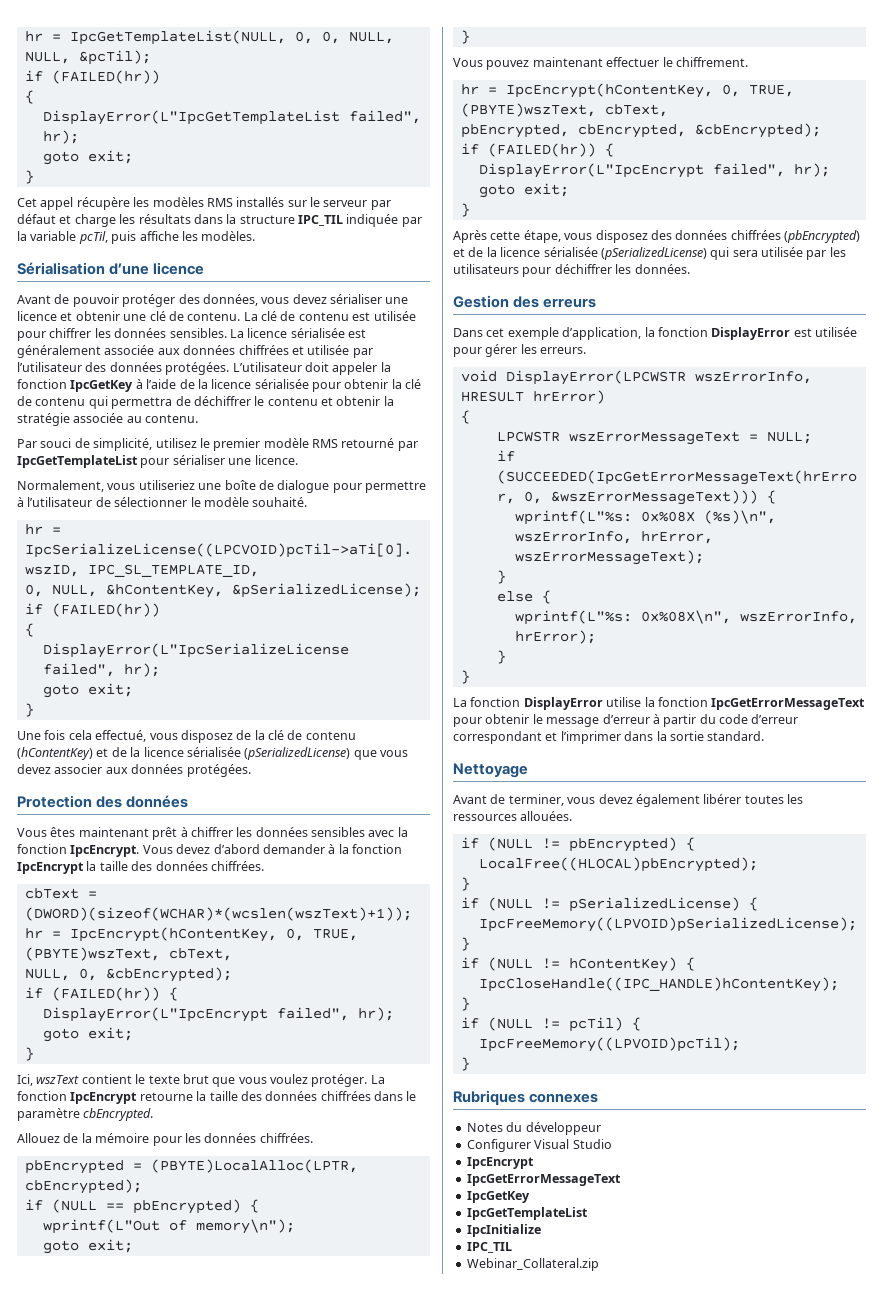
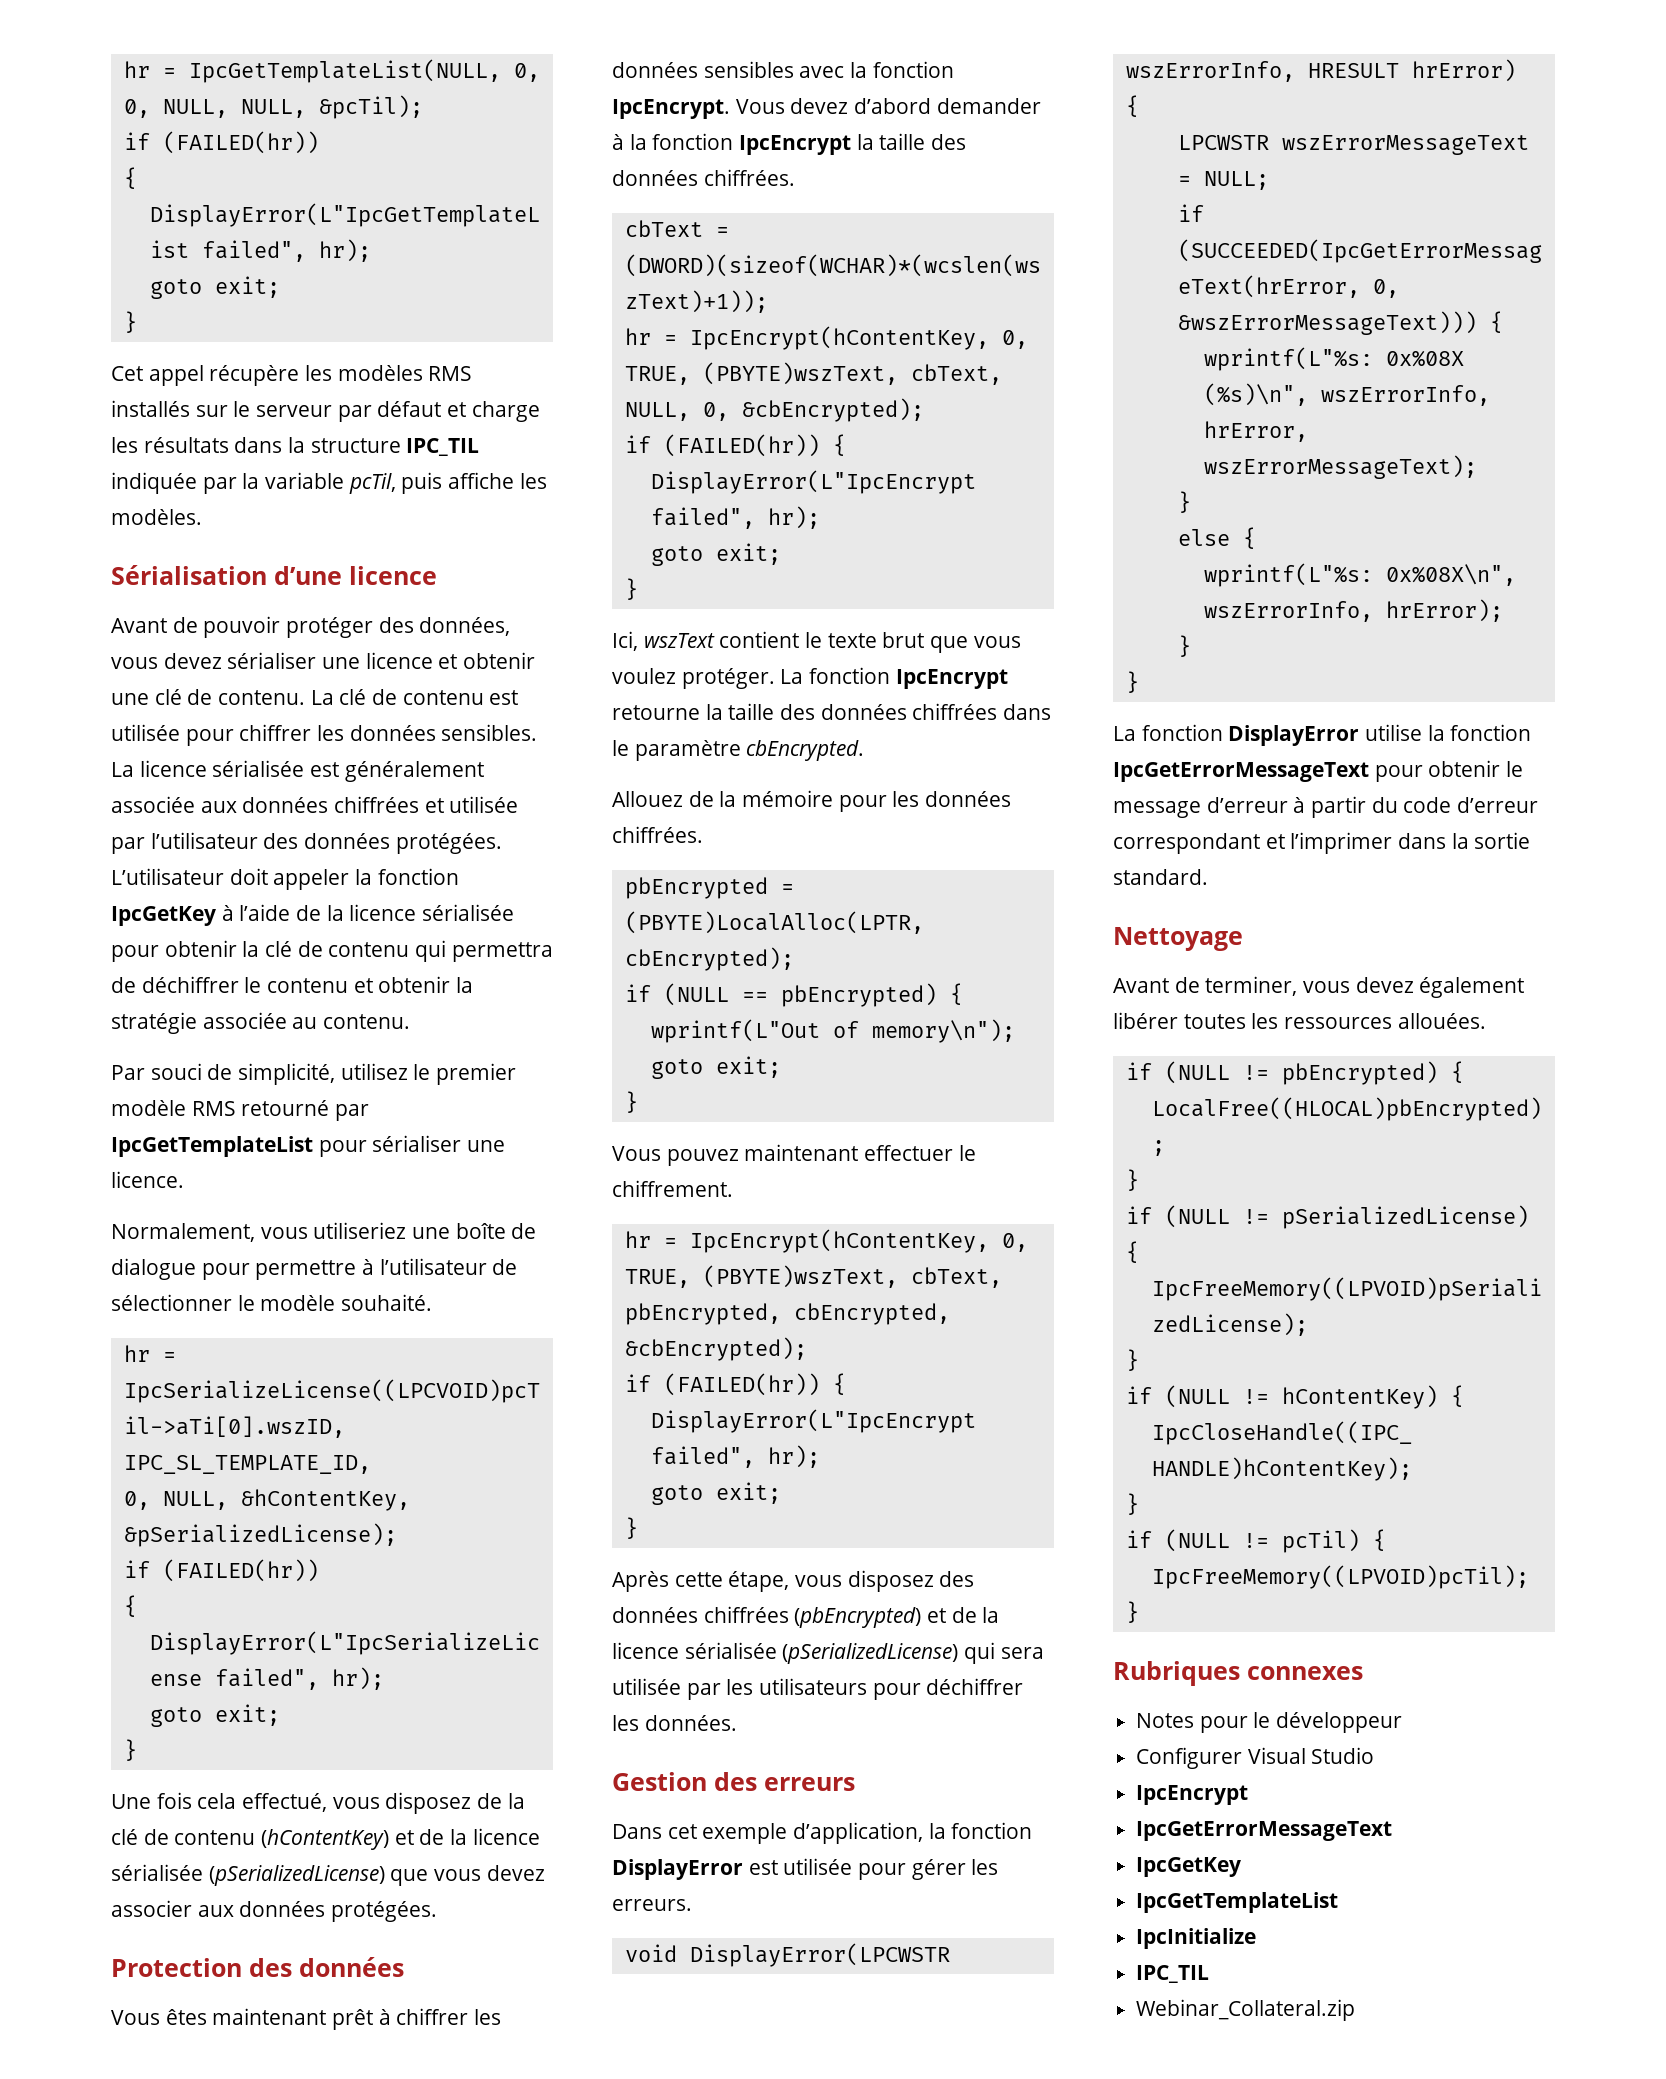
[506,1122,523,1132] du -> [1199,1712,1271,1733] pour le

